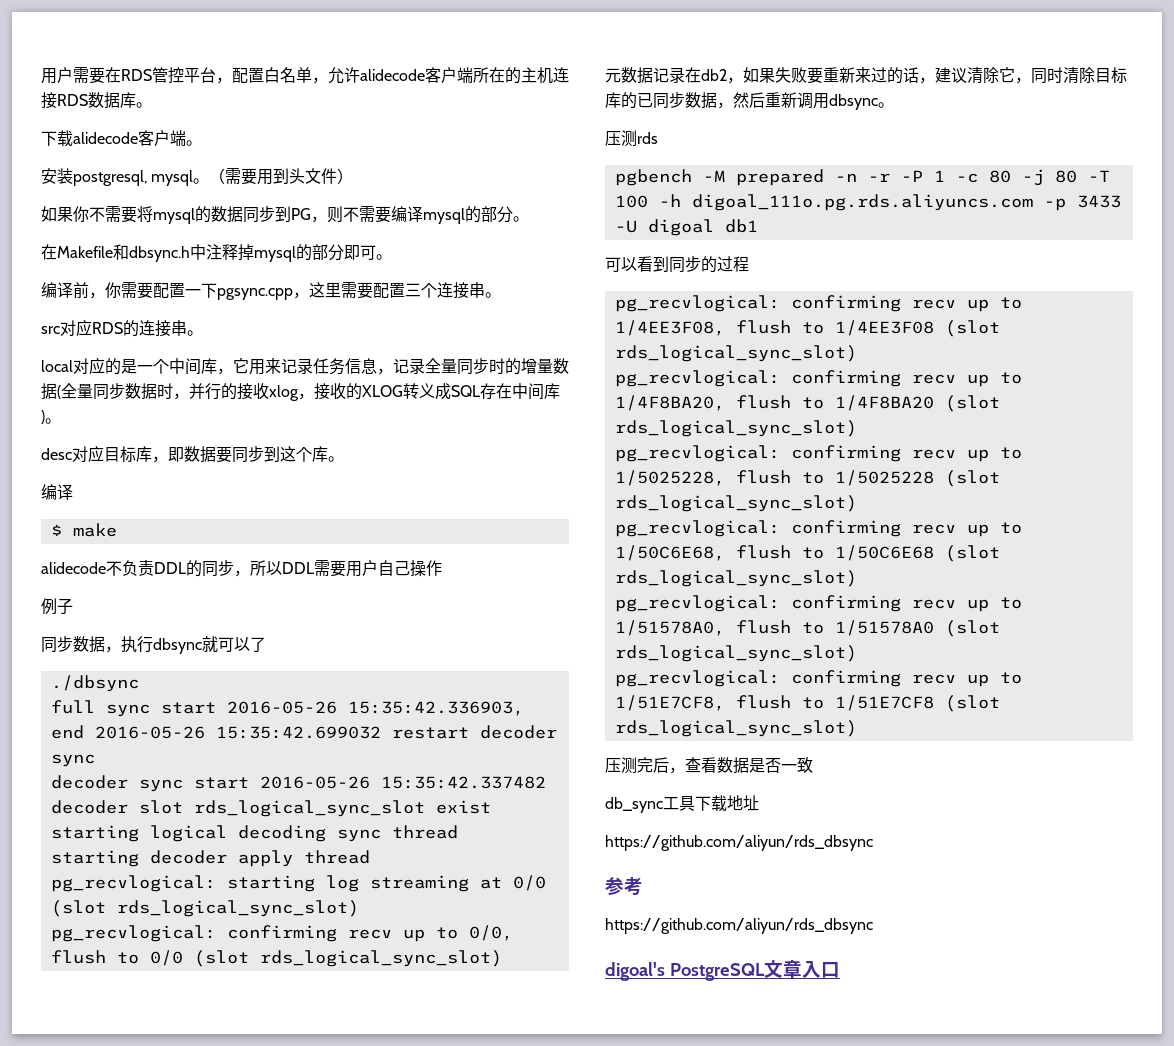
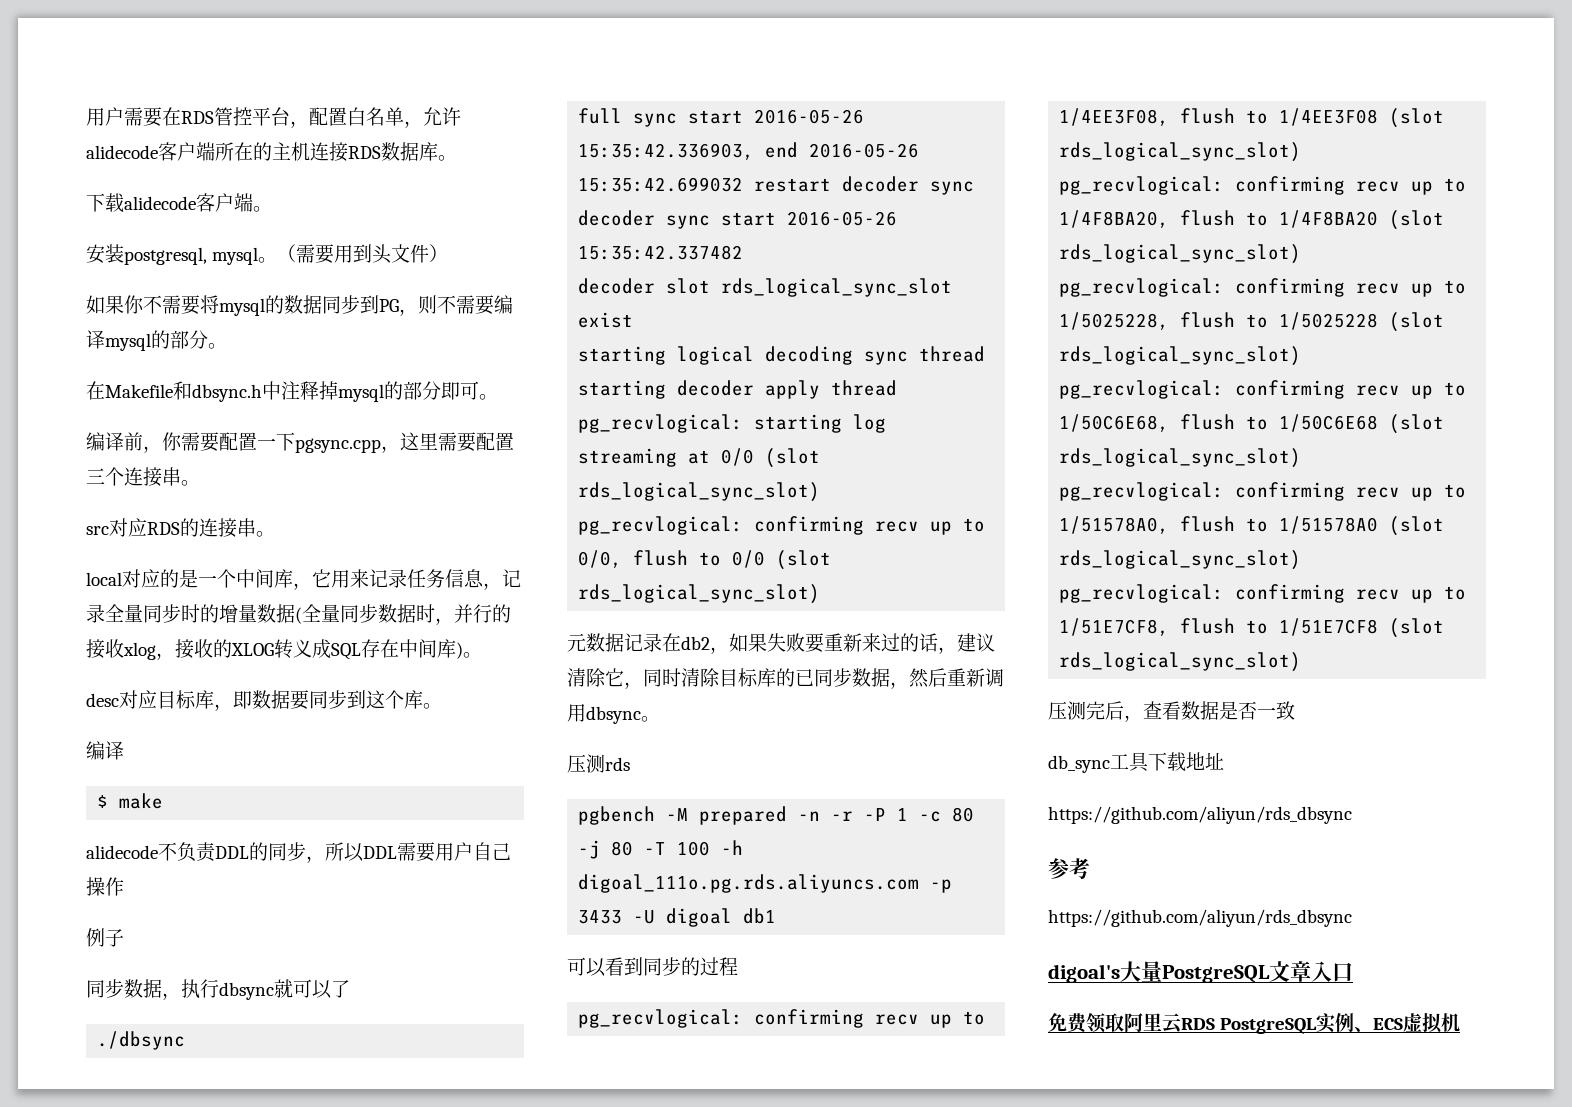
(665, 971) none -> [1120,961,1162,982] 大量
(840, 970) none -> [1048,1013,1461,1034] // 免费领取阿里云RDS PostgreSQL实例、ECS虚拟机

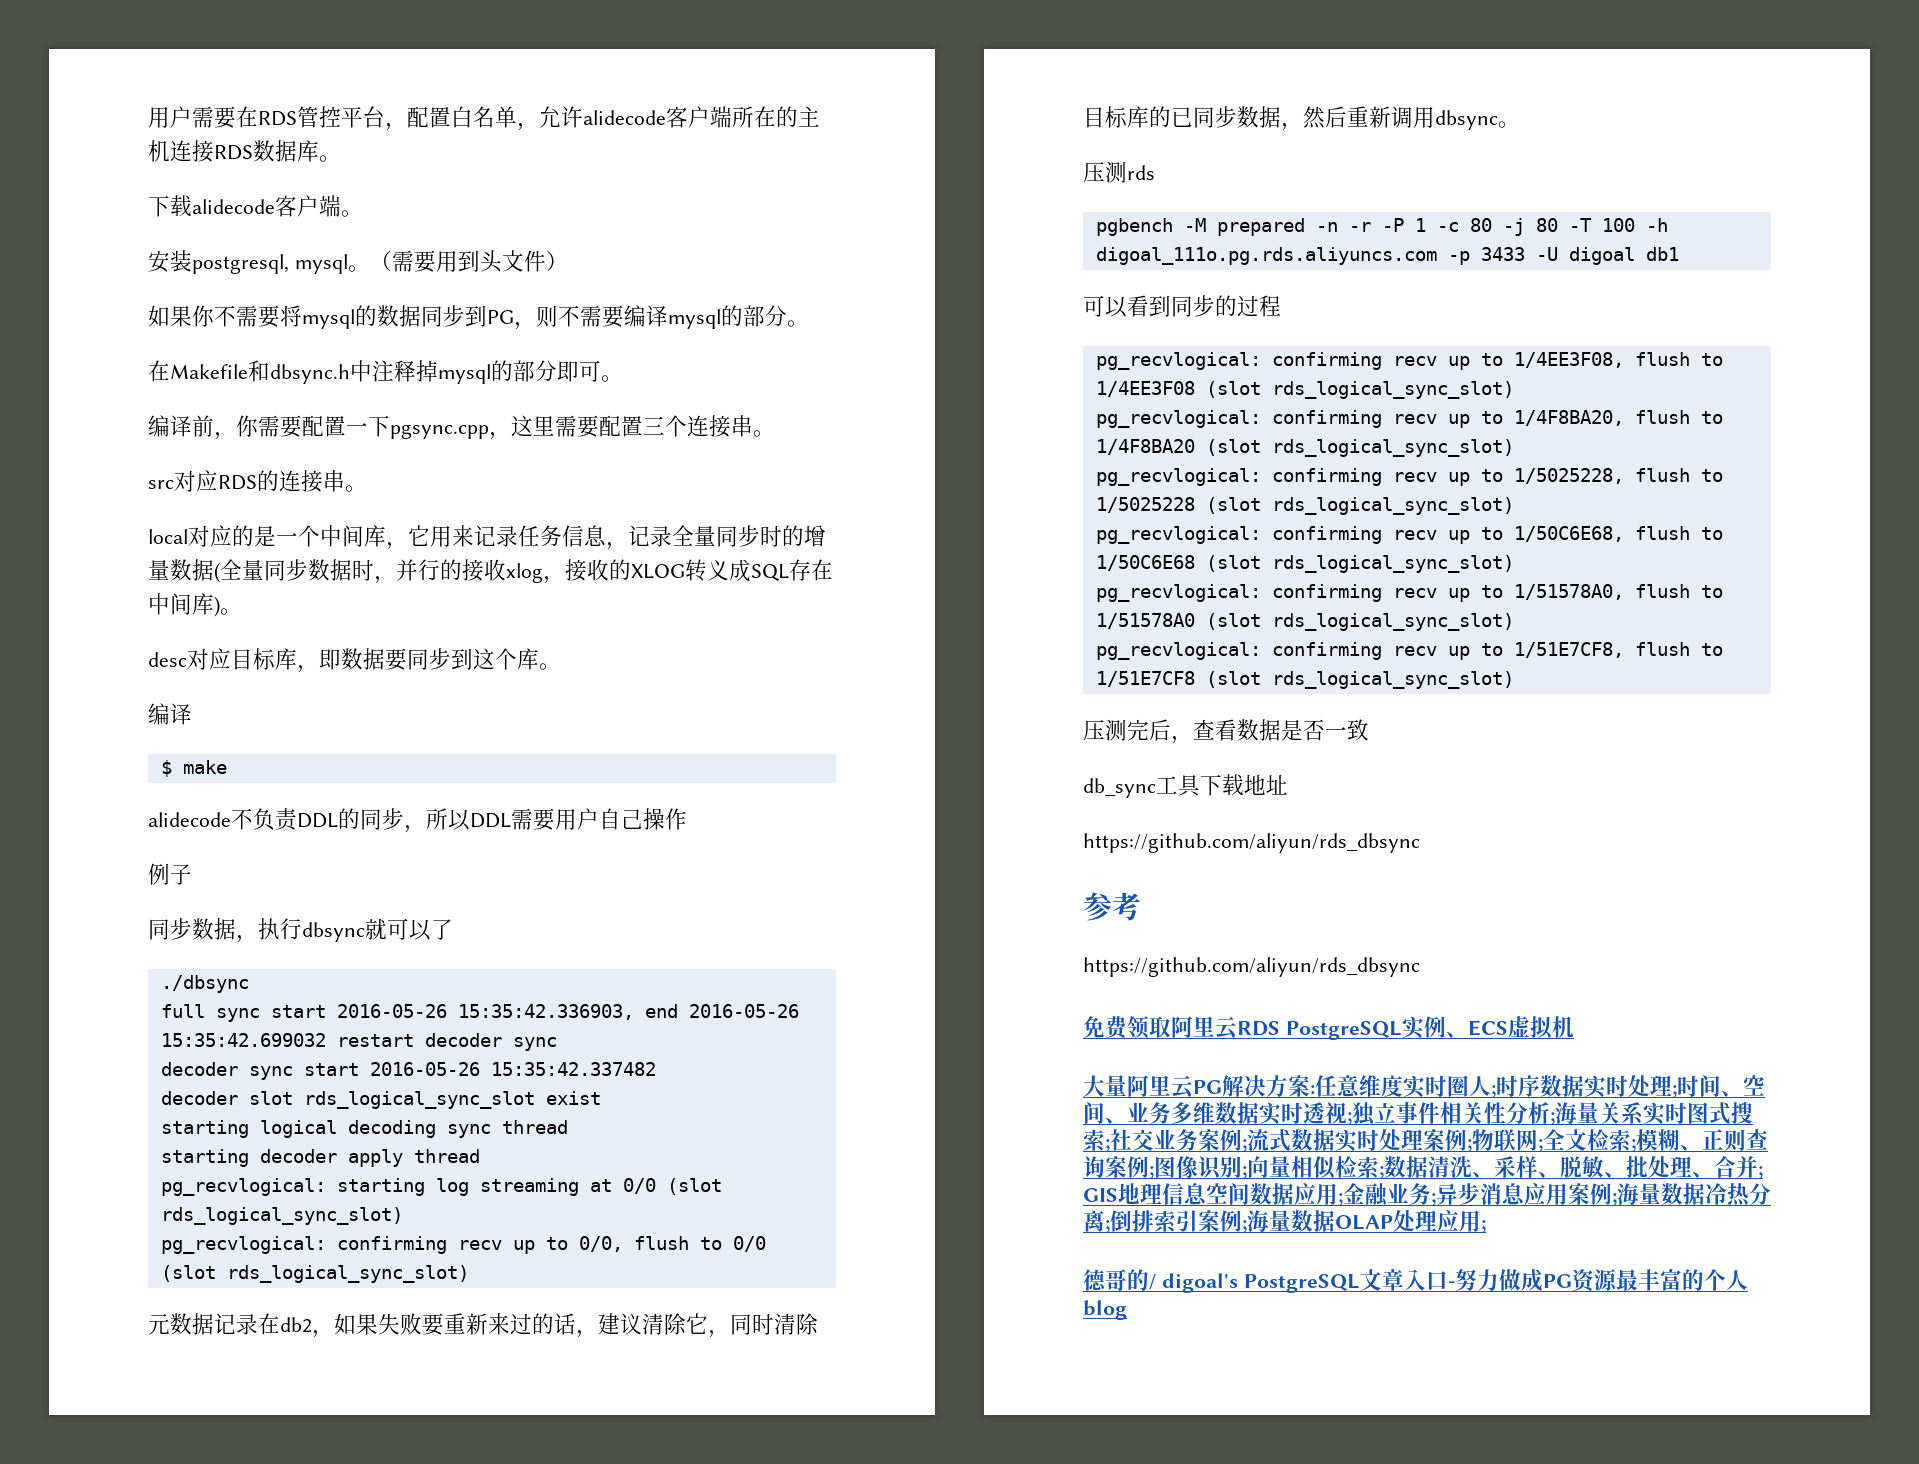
[1048,961,1353,983] // digoal's大量PostgreSQL文章入口 -> (1420, 967) none
(1461, 1022) none -> [1083,1075,1765,1099] [1083,1102,1753,1126] [1082,1129,1768,1152] [1083,1156,1763,1180] [1083,1183,1771,1207] [1083,1210,1486,1233] [1083,1269,1748,1293] [1083,1300,1127,1320] // 大量阿里云PG解决方案:任意维度实时圈人;时序数据实时处理;时间、空间、业务多维数据实时透视;独立事件相关性分析;海量关系实时图式搜索;社交业务案例;流式数据实时处理案例;物联网;全文检索;模糊、正则查询案例;图像识别;向量相似检索;数据清洗、采样、脱敏、批处理、合并; GIS地理信息空间数据应用;金融业务;异步消息应用案例;海量数据冷热分离;倒排索引案例;海量数据OLAP处理应用; // 德哥的/ digoal's PostgreSQL文章入口-努力做成PG资源最丰富的个人blog

